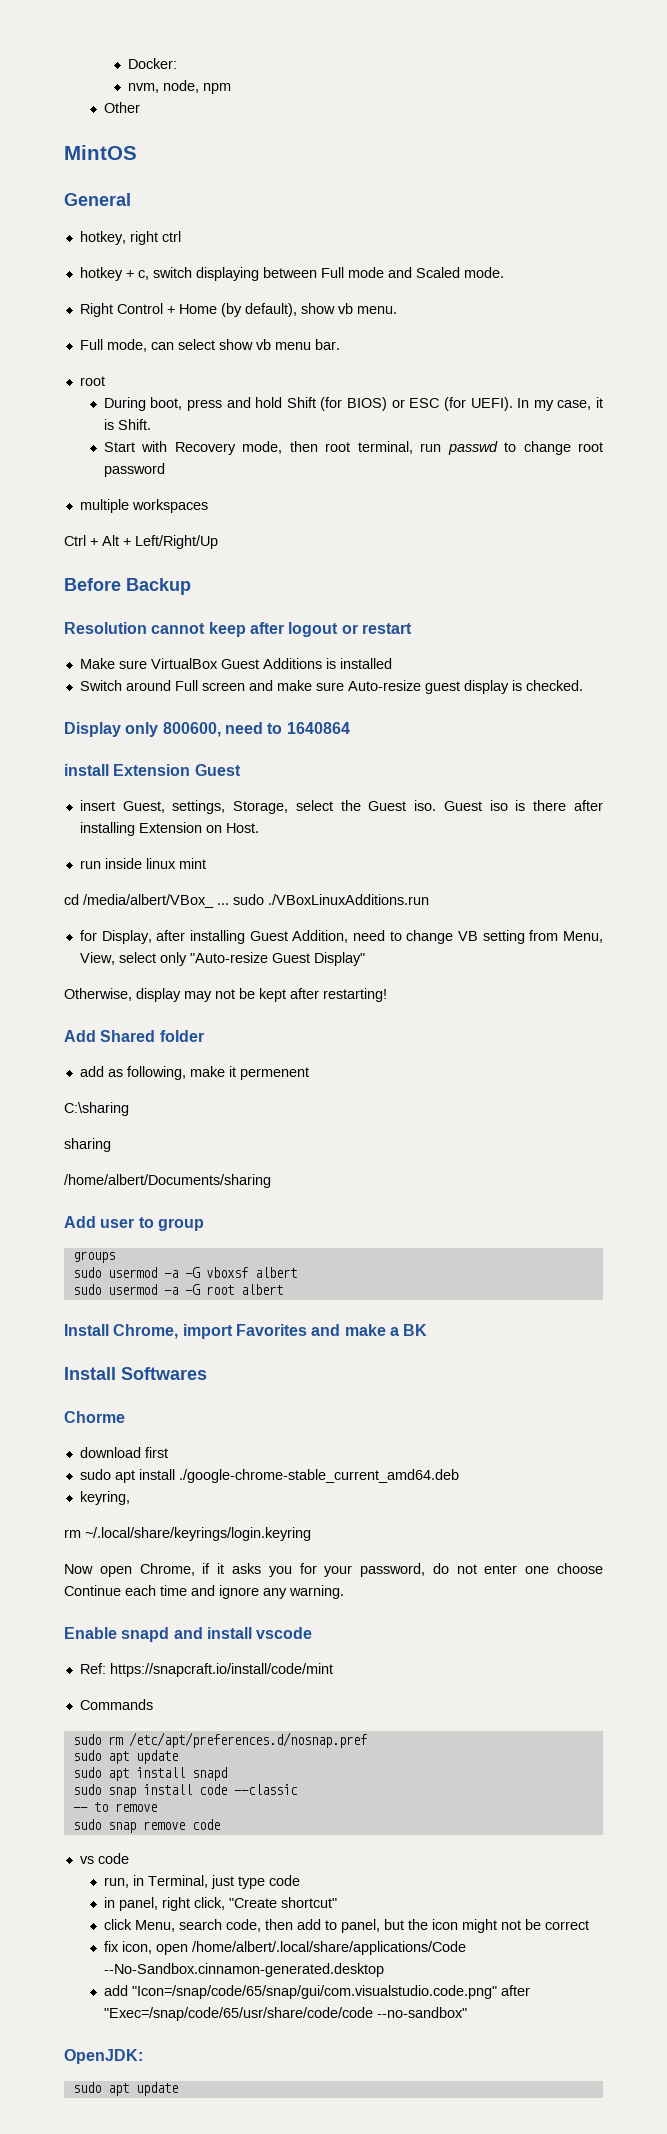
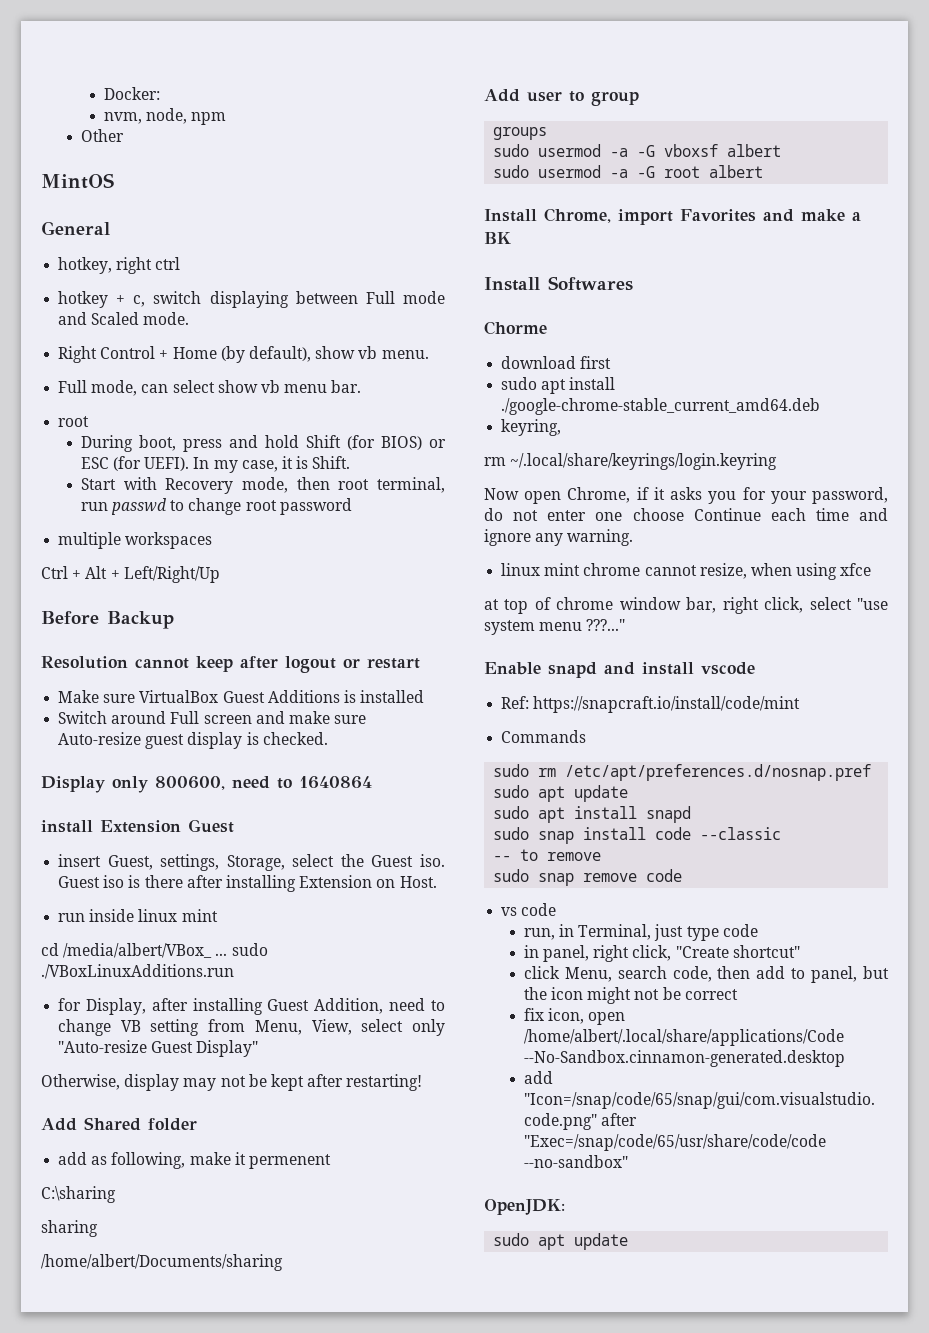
(344, 1592) none -> [501,563,872,580] [484,597,888,614] [484,619,626,635] // linux mint chrome cannot resize, when using xfce // at top of chrome window bar, right click, select "use system menu ???..."

